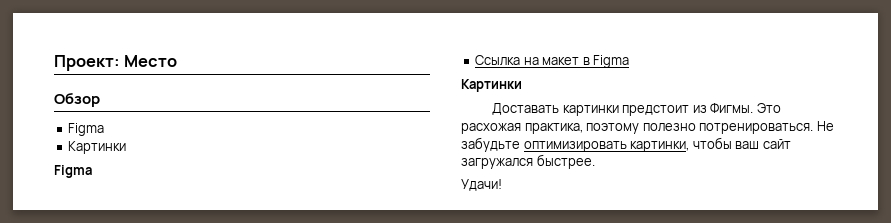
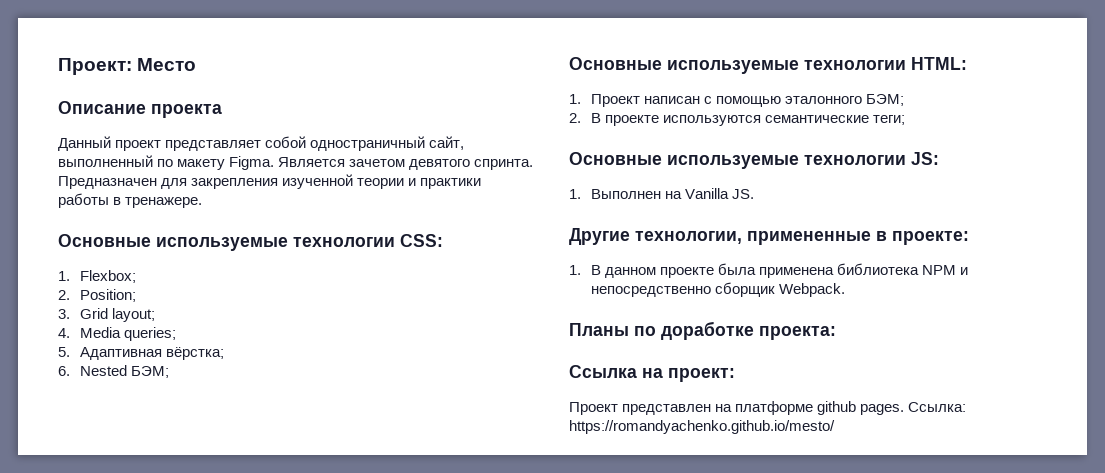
[54,93,100,107] [68,123,105,136] [68,141,127,154] [54,165,92,178] [475,55,630,68] [461,79,522,92] [492,103,781,116] [461,121,834,134] [461,137,791,152] [461,154,595,169] [461,179,502,191] Обзор // Figma // Картинки // Figma // Ссылка на макет в Figma // Картинки // Доставать картинки предстоит из Фигмы. Это расхожая практика, поэтому полезно потренироваться. Не забудьте оптимизировать картинки, чтобы ваш сайт загружался быстрее. // Удачи! -> [58,101,222,118] [58,136,465,151] [58,155,534,170] [58,174,482,189] [58,193,203,208] [58,234,443,251] [58,270,136,283] [58,289,136,302] [58,308,155,322] [58,327,176,341] [58,347,224,360] [58,365,169,378] [569,57,967,74] [569,94,905,107] [569,113,906,126] [569,152,939,169] [569,188,755,199] [569,228,969,245] [569,263,969,278] [590,282,846,297] [569,321,836,340] [569,365,735,382] [569,401,967,415] [569,420,835,434] Описание проекта // Данный проект представляет собой одностраничный сайт, выполненный по макету Figma. Является зачетом девятого спринта. Предназначен для закрепления изученной теории и практики работы в тренажере. // Основные используемые технологии CSS: // 1. Flexbox; // 2. Position; // 3. Grid layout; // 4. Media queries; // 5. Адаптивная вёрстка; // 6. Nested БЭМ; // Основные используемые технологии HTML: // 1. Проект написан с помощью эталонного БЭМ; // 2. В проекте используются семантические теги; // Основные используемые технологии JS: // 1. Выполнен на Vanilla JS. // Другие технологии, примененные в проекте: // 1. В данном проекте была применена библиотека NPM и непосредственно сборщик Webpack. // Планы по доработке проекта: // Ссылка на проект: // Проект представлен на платформе github pages. Ссылка: https://romandyachenko.github.io/mesto/

